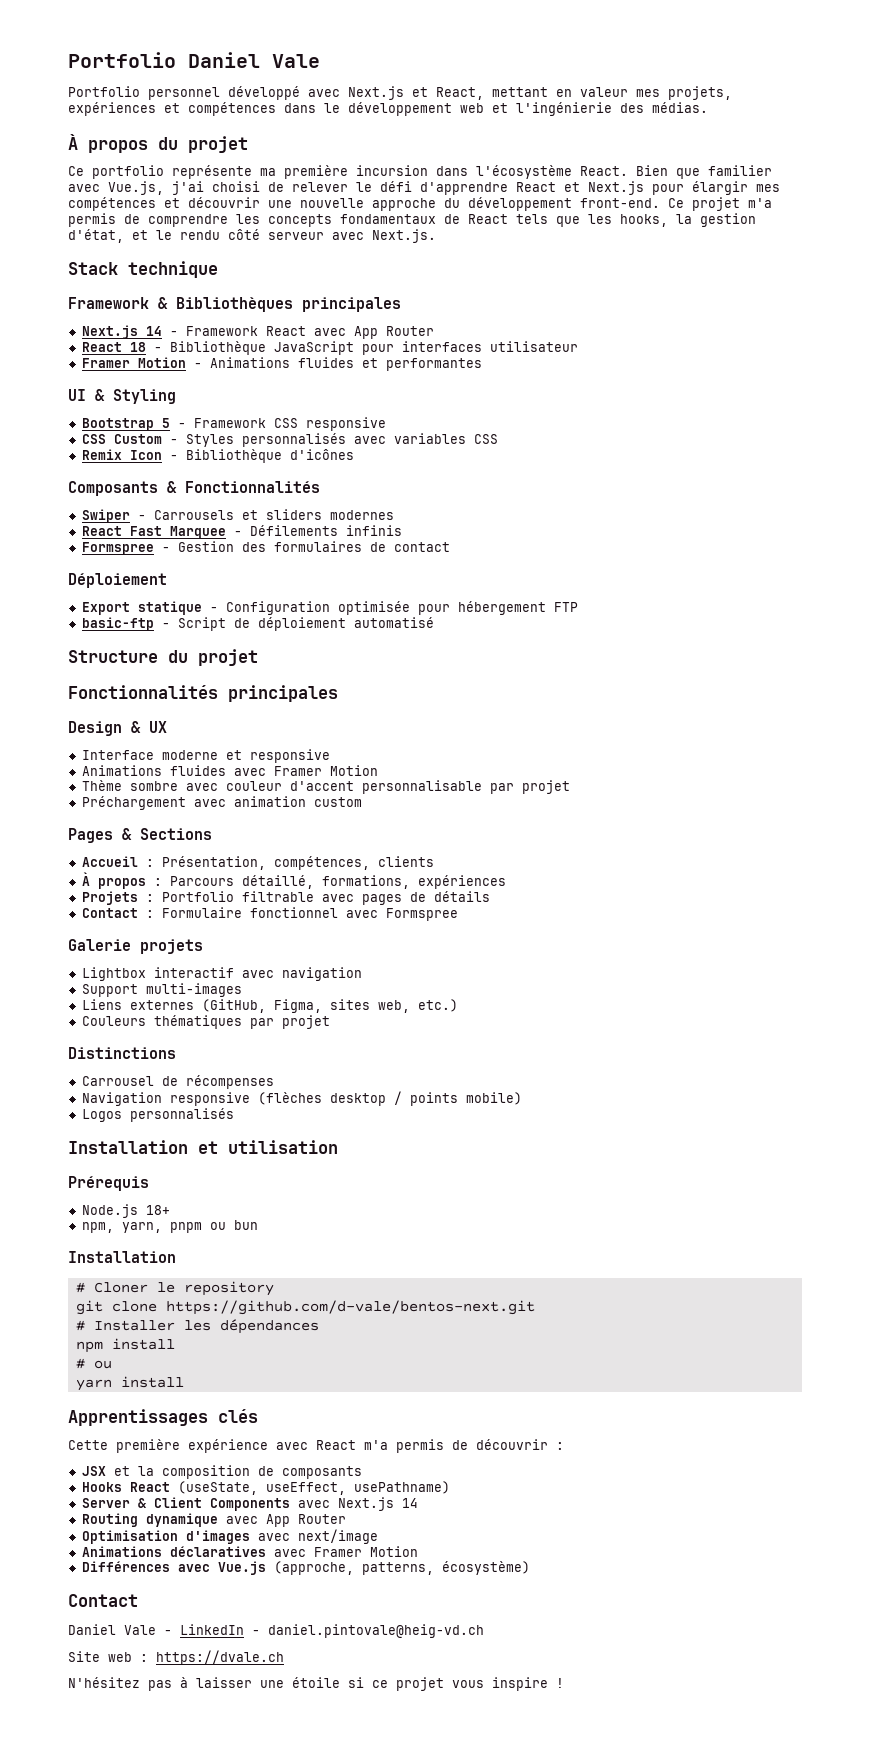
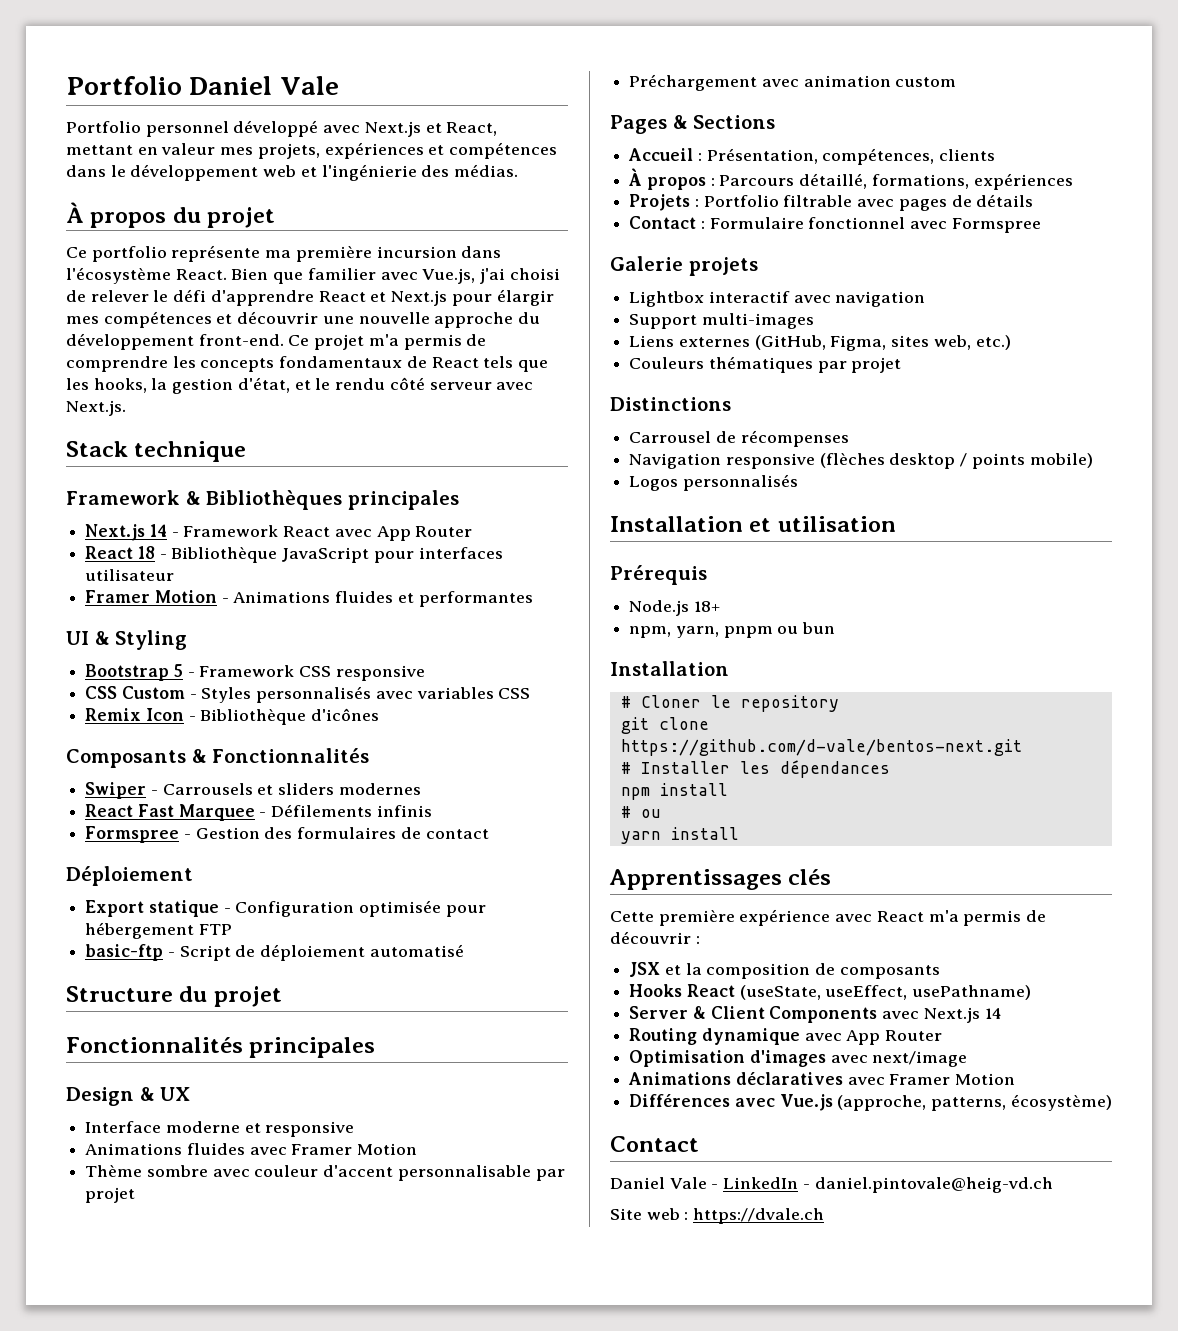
[68,1677,564,1691] // N'hésitez pas à laisser une étoile si ce projet vous inspire ! -> (825, 1216) none

